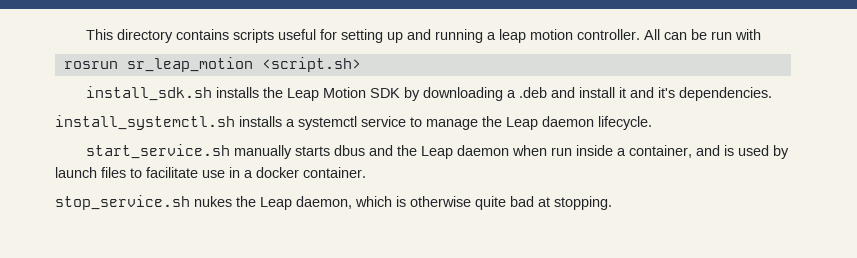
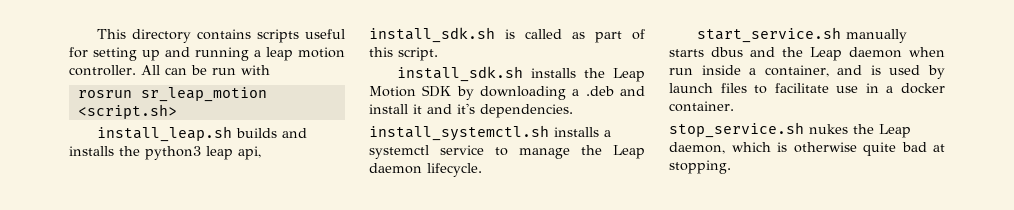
(361, 64) none -> [96,126,307,142] [69,146,261,160] [369,27,645,43] [369,47,438,61] // install_leap.sh builds and installs the python3 leap api, install_sdk.sh is called as part of this script.

